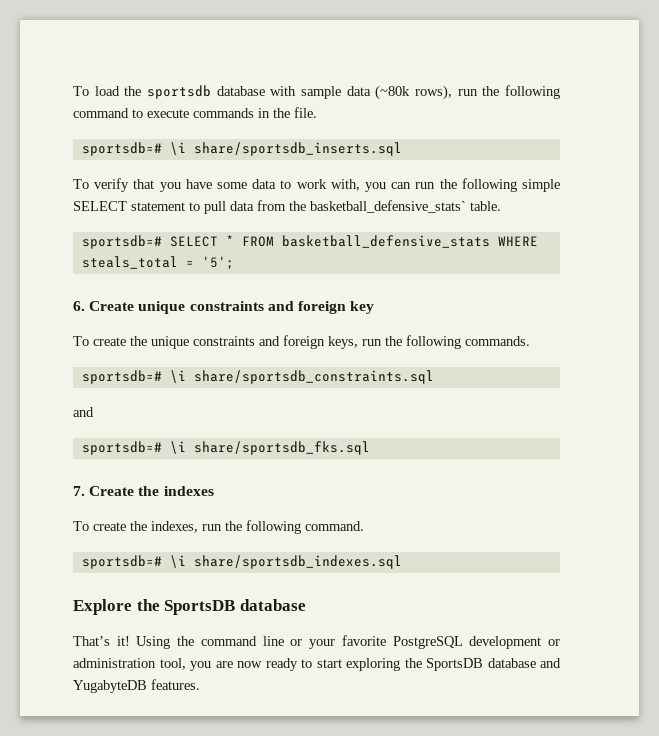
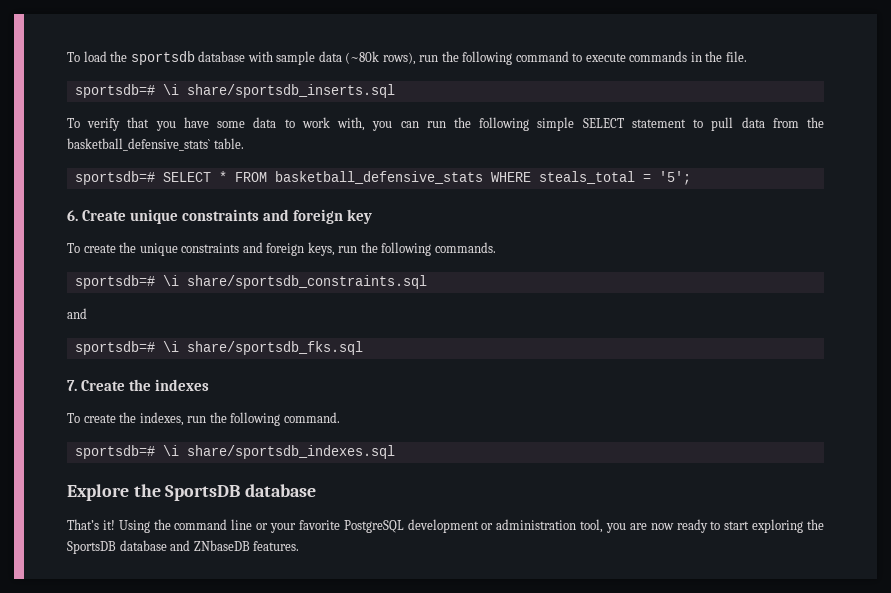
[73,680,147,693] YugabyteDB -> [193,540,250,551] ZNbaseDB

